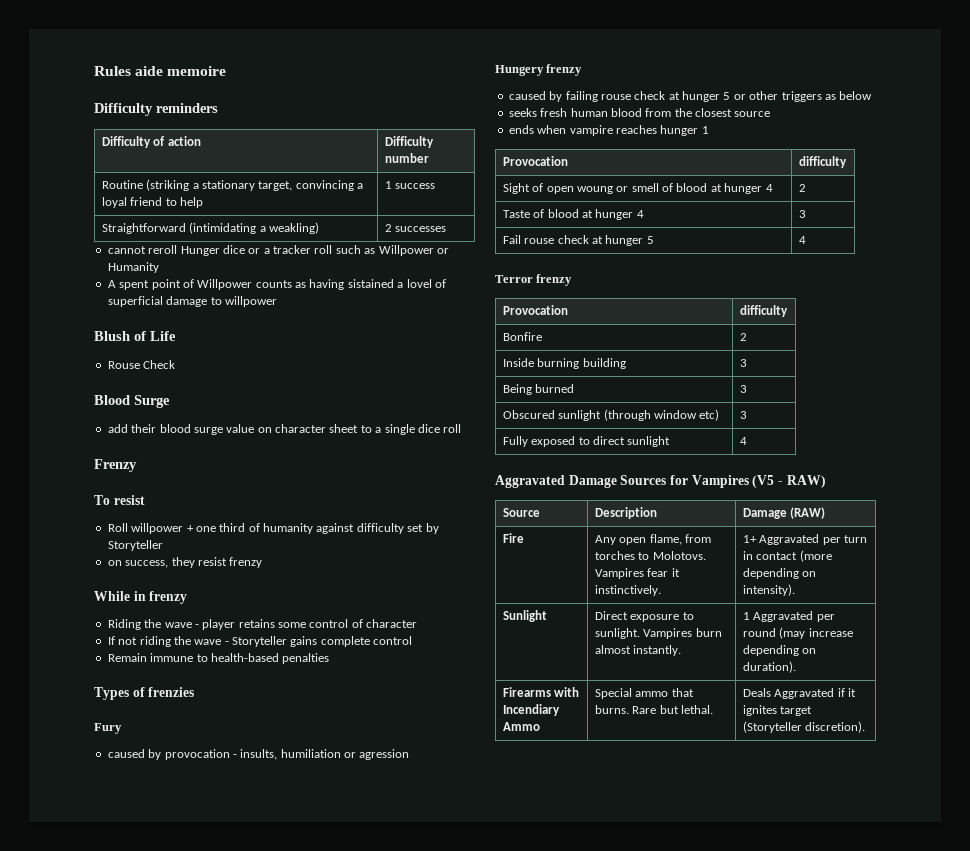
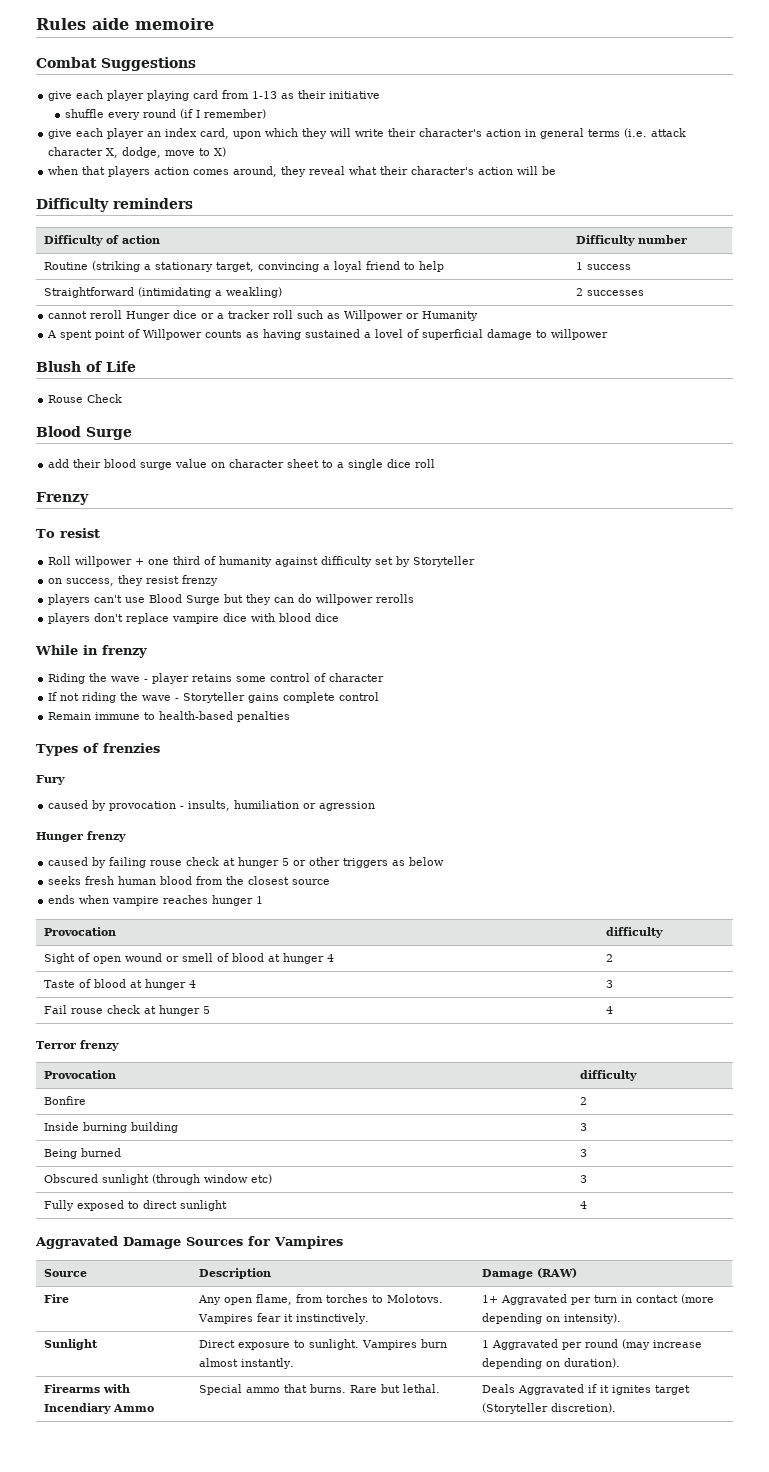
(227, 71) none -> [36,57,196,71] [48,90,381,101] [64,109,266,120] [48,128,687,139] [48,147,227,158] [48,166,557,177] // Combat Suggestions // give each player playing card from 1-13 as their initiative // shuffle every round (if I remember) // give each player an index card, upon which they will write their character's action in general terms (i.e. attack character X, dodge, move to X) // when that players action comes around, they reveal what their character's action will be
[347,279,394,288] sistained -> [305,329,361,338] sustained
(263, 562) none -> [48,594,415,605] [48,613,340,624] // players can't use Blood Surge but they can do willpower rerolls // players don't replace vampire dice with blood dice
[495,65,544,76] Hungery -> [36,832,83,842] Hunger
[576,186,613,194] woung -> [124,953,162,962] wound
[752,475,826,488] (V5 - RAW) -> (343, 1242) none

